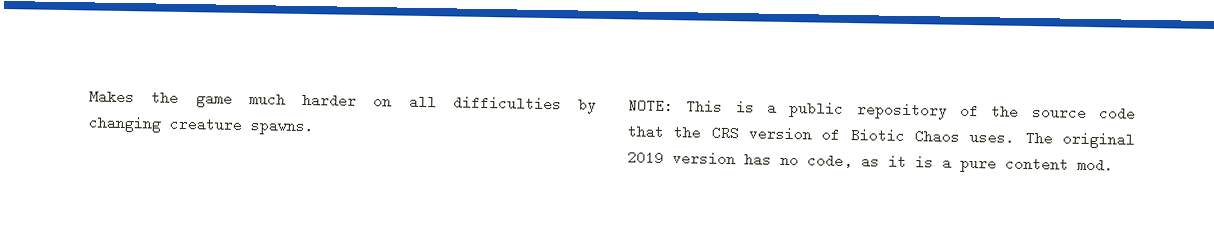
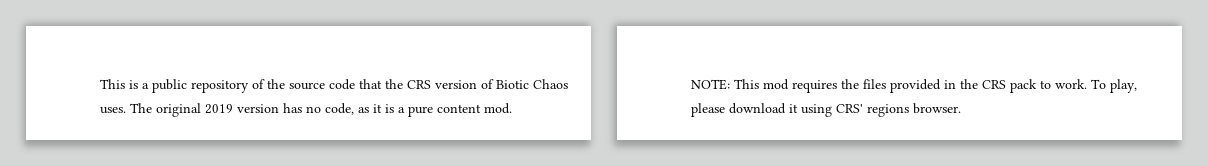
[89,89,597,114] [88,115,314,136] [628,98,674,114] Makes the game much harder on all difficulties by changing creature spawns. // NOTE: -> (100, 84) none
(1114, 165) none -> [691,79,1137,93] [691,103,961,117] // NOTE: This mod requires the files provided in the CRS pack to work. To play, please download it using CRS' regions browser.

